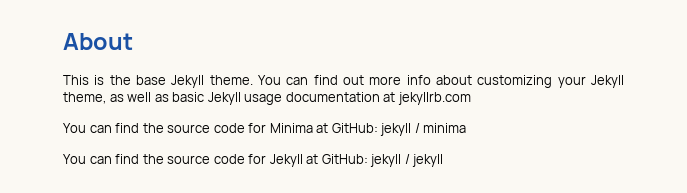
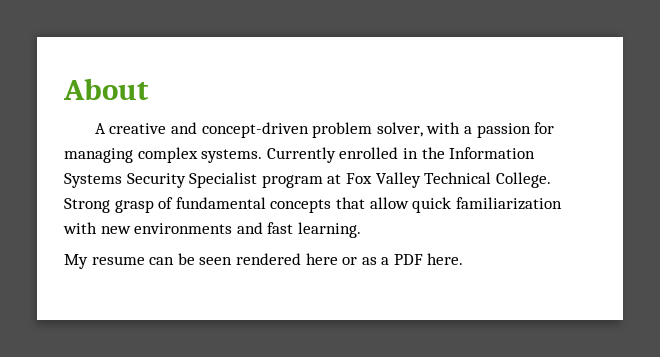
[63,75,624,88] [63,92,471,105] [63,123,467,136] [63,154,444,167] This is the base Jekyll theme. You can find out more info about customizing your Jekyll theme, as well as basic Jekyll usage documentation at jekyllrb.com // You can find the source code for Minima at GitHub: jekyll / minima // You can find the source code for Jekyll at GitHub: jekyll / jekyll -> [94,122,555,138] [64,147,536,163] [64,172,551,188] [64,197,562,213] [63,222,361,238] [64,253,464,269] A creative and concept-driven problem solver, with a passion for managing complex systems. Currently enrolled in the Information Systems Security Specialist program at Fox Valley Technical College. Strong grasp of fundamental concepts that allow quick familiarization with new environments and fast learning. // My resume can be seen rendered here or as a PDF here.

